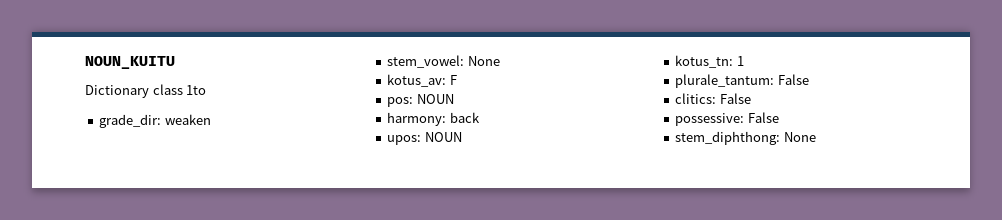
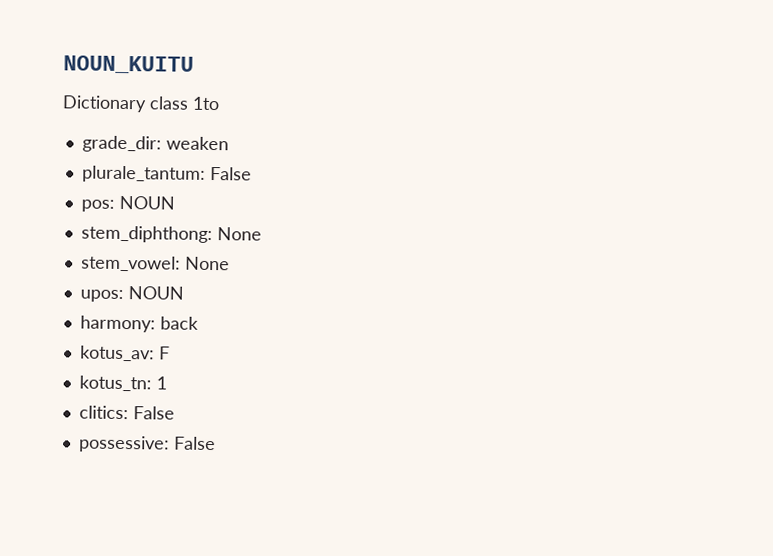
(211, 119) none -> [81,165,252,183] [80,195,175,212] [80,225,262,244] // plurale_tantum: False // pos: NOUN // stem_diphthong: None
[387,74,457,87] [387,97,414,107] kotus_av: F // pos: -> [79,289,124,303] upos:
[387,132,462,145] upos: NOUN -> [79,345,170,362] kotus_av: F
[675,74,809,88] // plurale_tantum: False -> (167, 383) none
[675,131,816,145] // stem_diphthong: None -> (216, 443) none

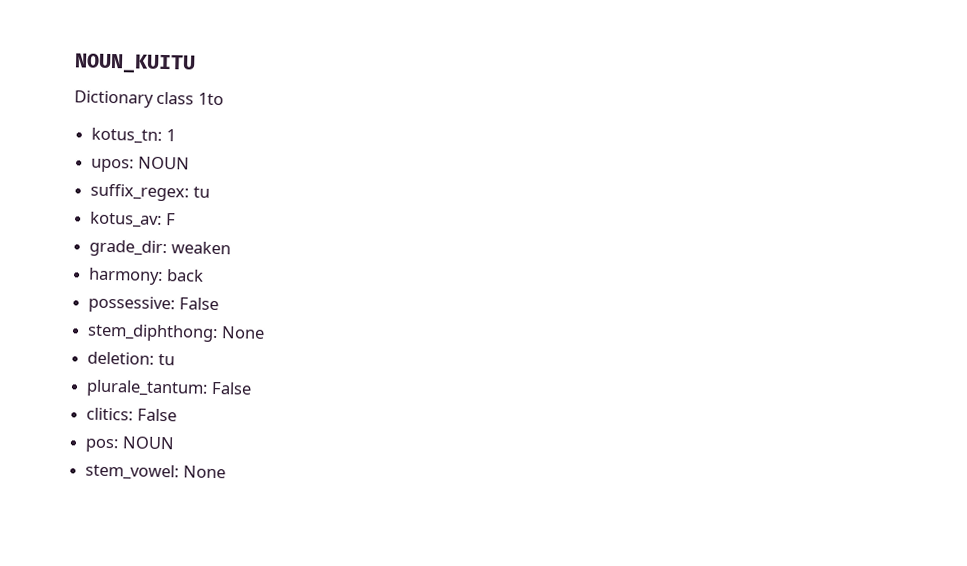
[81,135,229,153] grade_dir: weaken -> [91,127,176,144] [91,156,190,173] [90,183,210,202] [89,211,176,228] [89,239,231,258] [88,267,204,286] [88,295,219,314] [87,323,265,343] [87,351,175,366] kotus_tn: 1 // upos: NOUN // suffix_regex: tu // kotus_av: F // grade_dir: weaken // harmony: back // possessive: False // stem_diphthong: None // deletion: tu
(252, 173) none -> [86,407,177,422] // clitics: False
[80,225,262,244] // stem_diphthong: None -> (175, 443) none
[79,286,184,303] [79,315,199,333] [79,345,170,362] [78,375,167,392] [78,405,175,420] [78,435,216,453] // upos: NOUN // harmony: back // kotus_av: F // kotus_tn: 1 // clitics: False // possessive: False -> (226, 472) none

